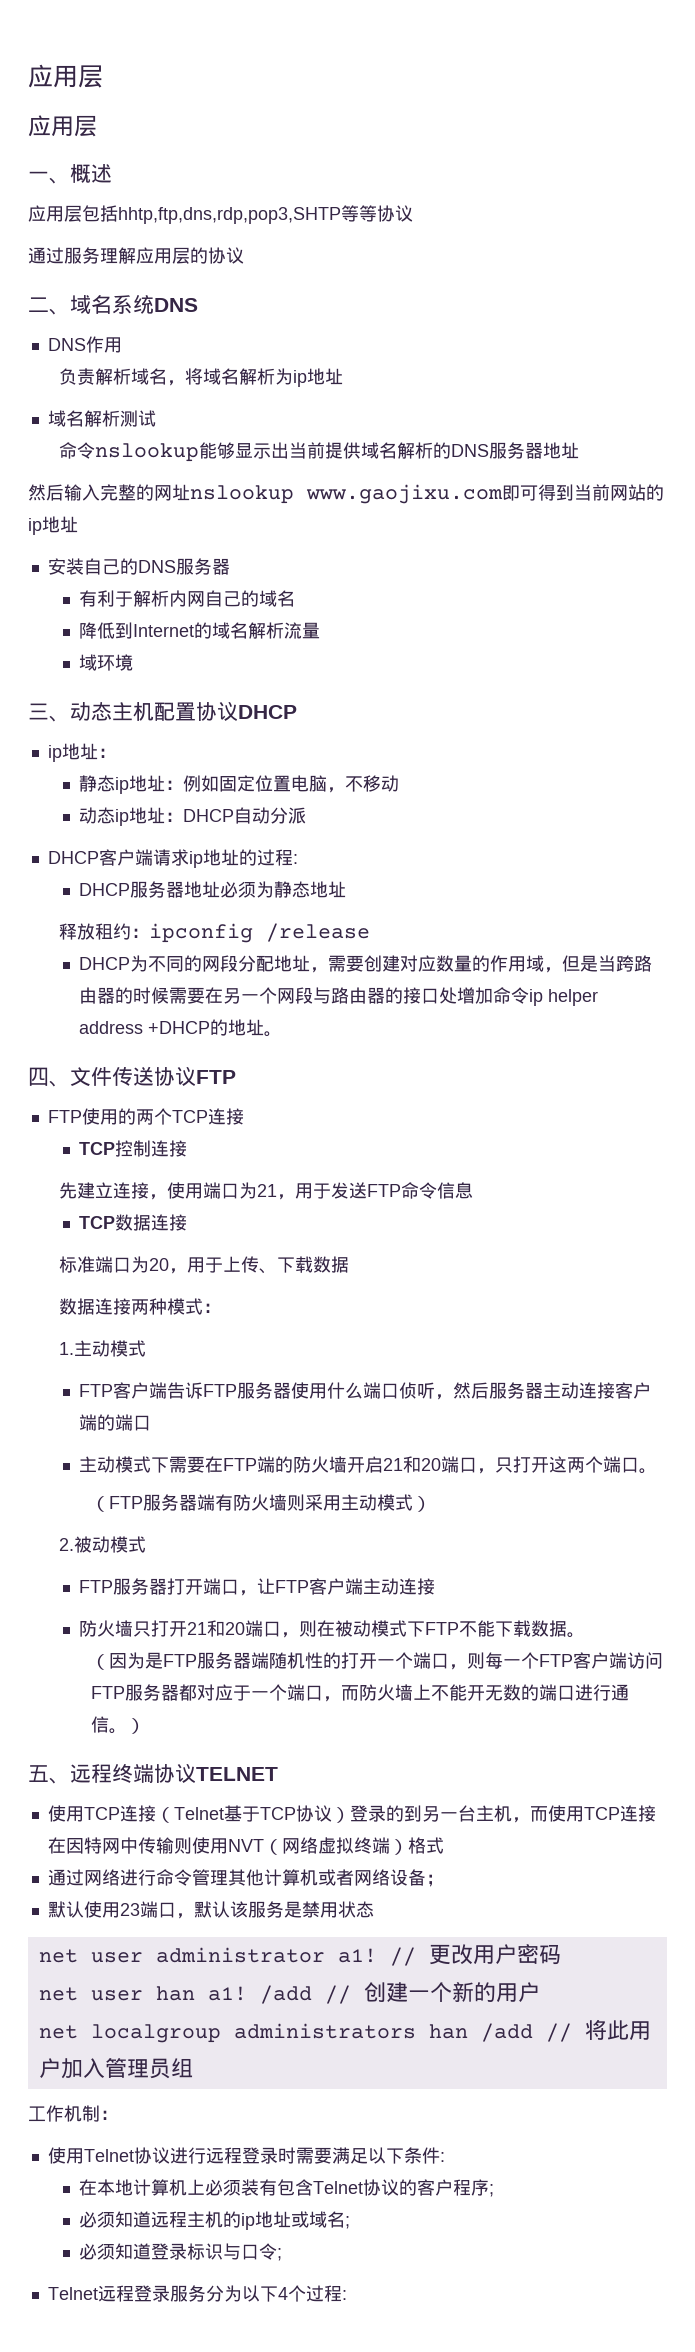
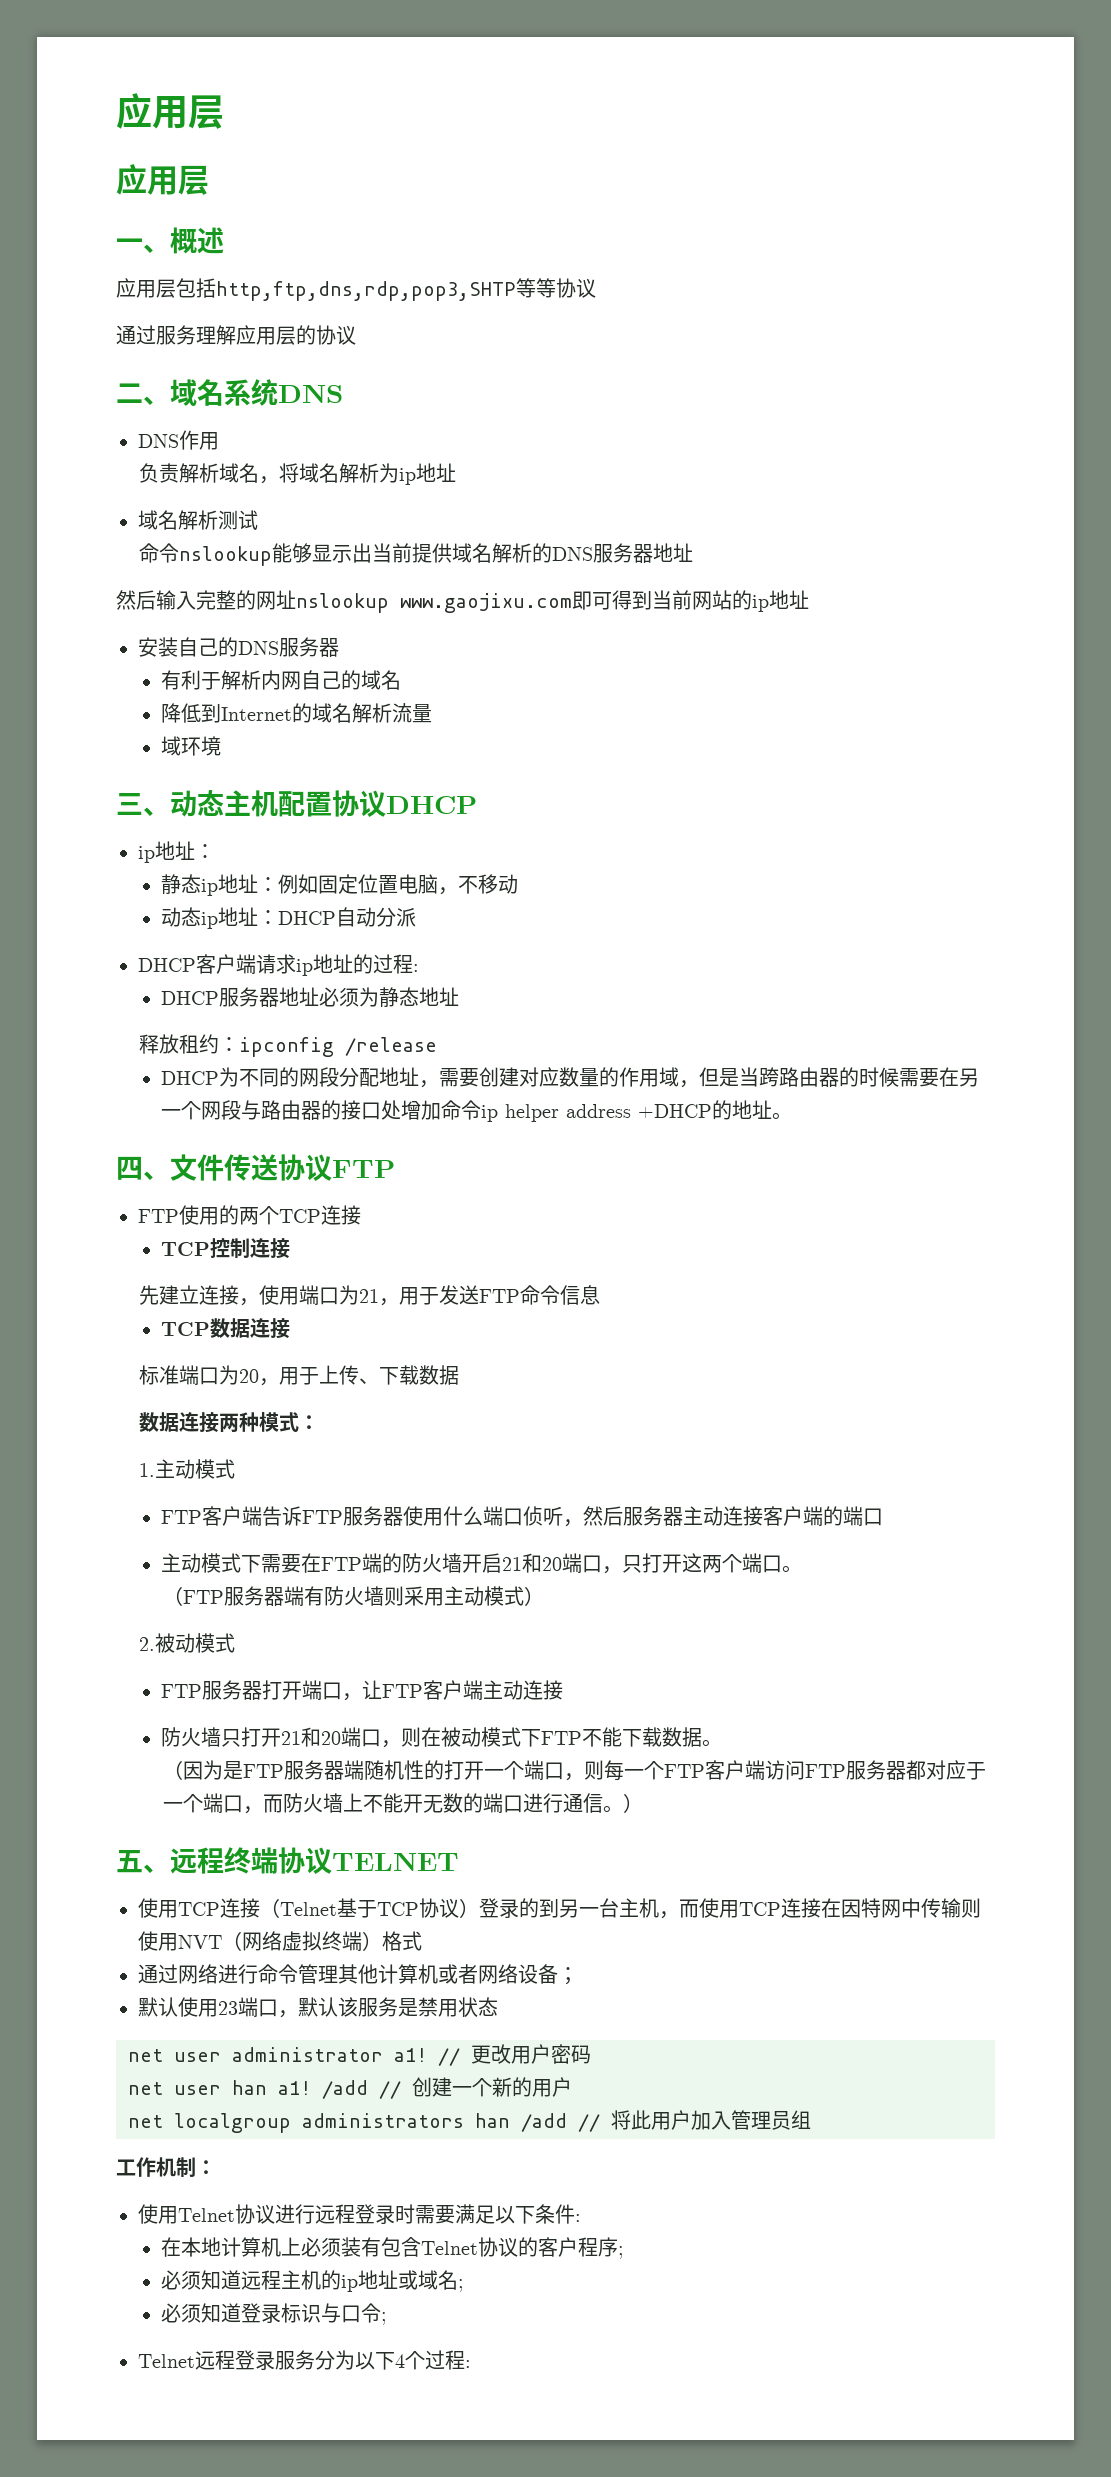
[118,207,341,224] hhtp,ftp,dns,rdp,pop3,SHTP -> [216,281,516,301] http,ftp,dns,rdp,pop3,SHTP

